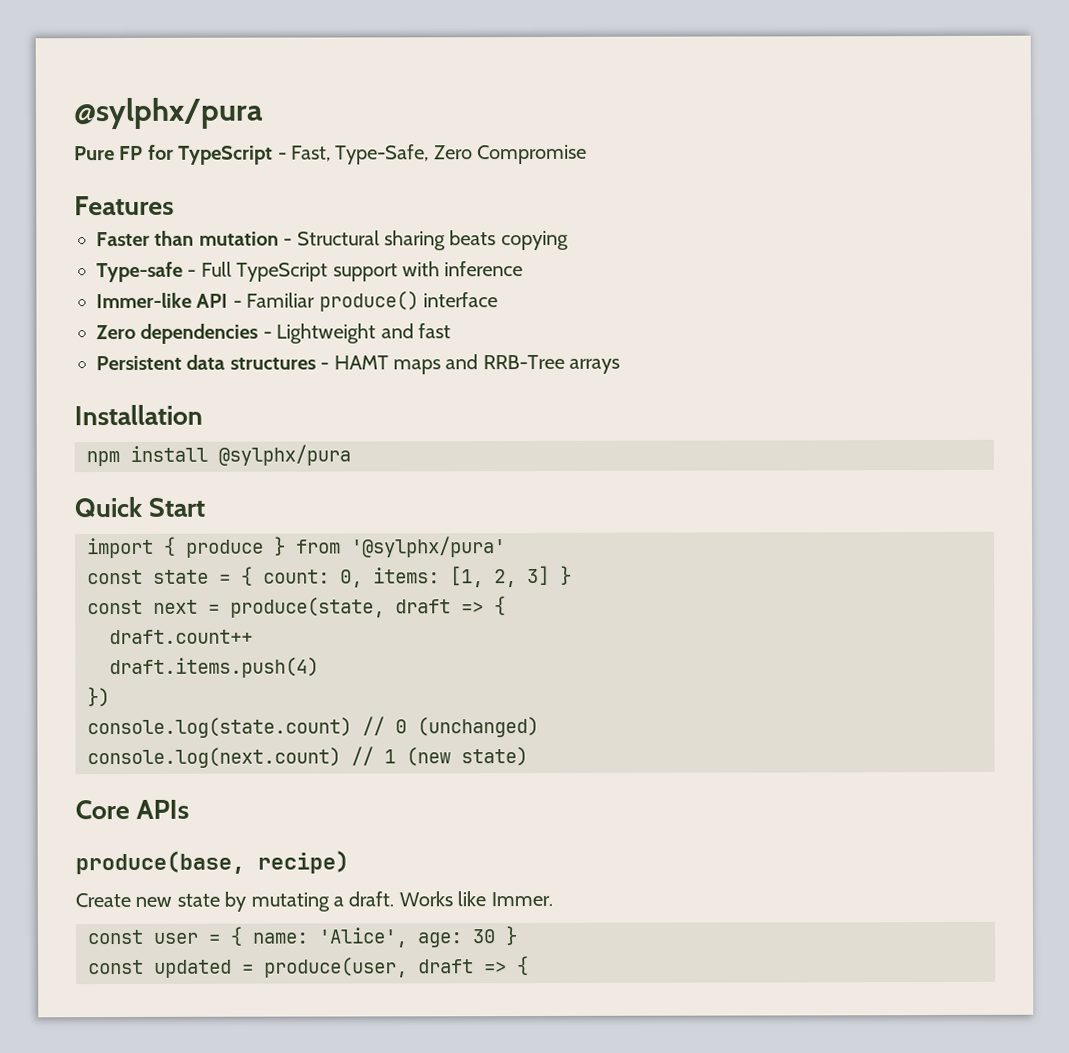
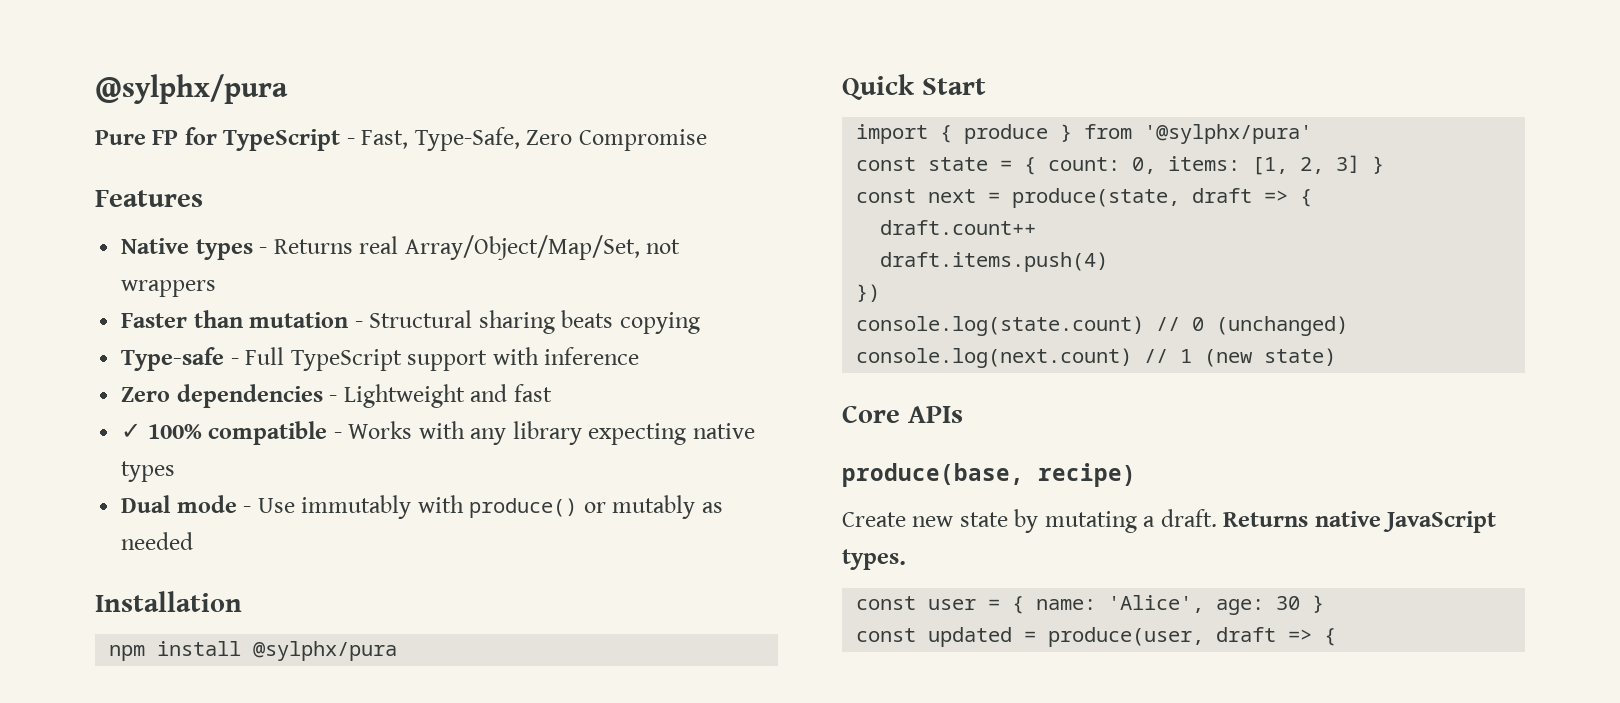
(174, 205) none -> [121,235,681,260] [121,280,217,297] // Native types - Returns real Array/Object/Map/Set, not wrappers
[96,291,498,312] // Immer-like API - Familiar produce() interface -> (640, 356) none
[96,354,621,375] Persistent data structures - HAMT maps and RRB-Tree arrays -> [121,421,755,445] [121,461,176,482] [121,495,723,519] [121,532,194,550] ✓ 100% compatible - Works with any library expecting native types // Dual mode - Use immutably with produce() or mutably as needed
[398,891,553,907] Works like Immer. -> [1223,511,1497,533] [842,549,906,570] Returns native JavaScript types.

